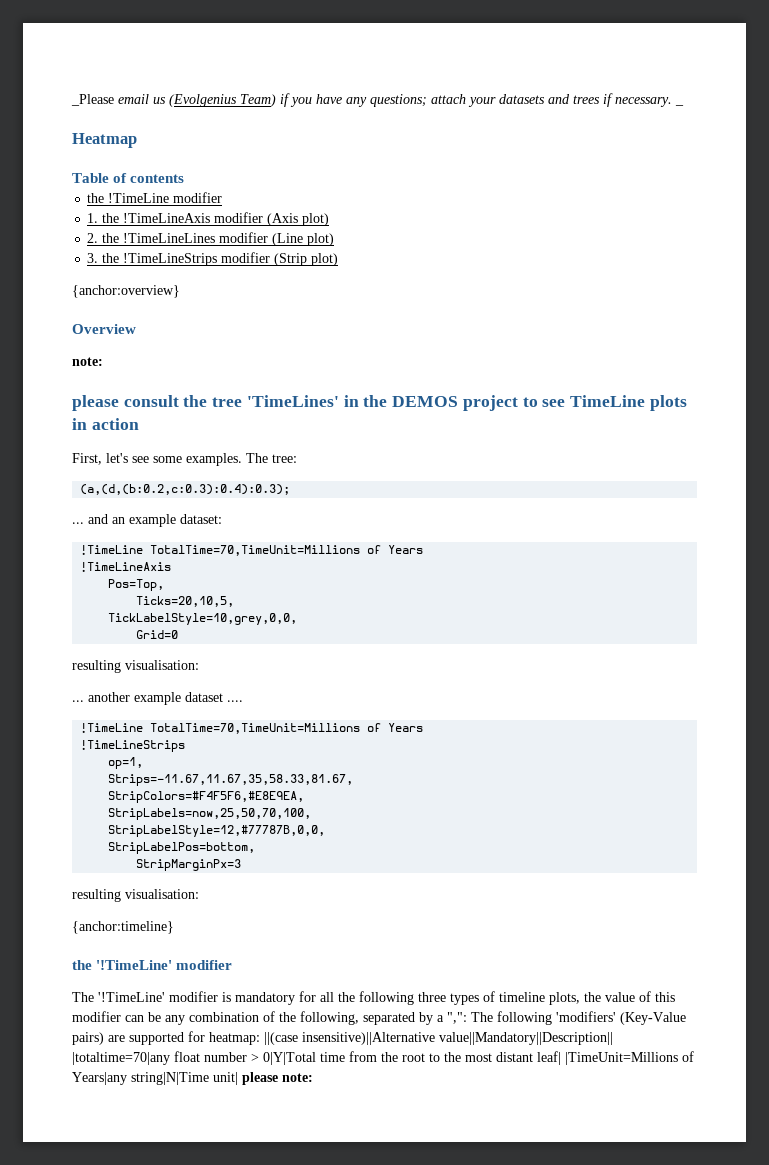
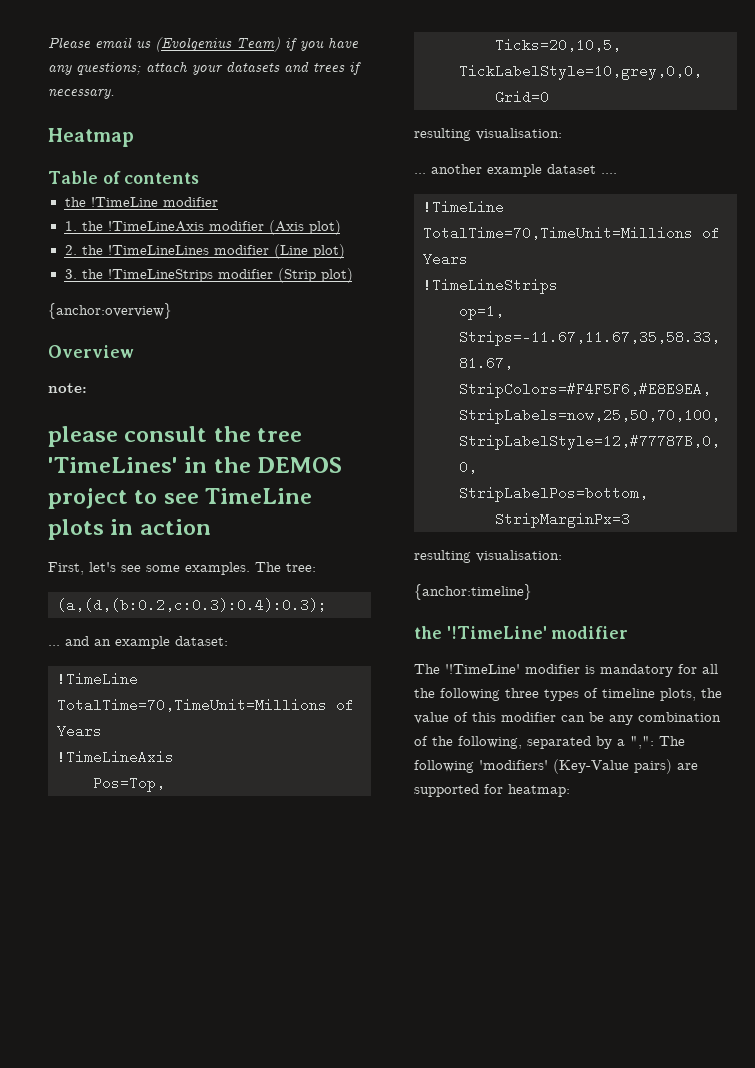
[71,94,114,106] _Please -> [48,37,91,48] Please
[675,104,684,106] _ -> (115, 94) none
[264,1032,613,1045] [72,1051,694,1065] [72,1072,313,1085] ||(case insensitive)||Alternative value||Mandatory||Description|| |totaltime=70|any float number > 0|Y|Total time from the root to the most distant leaf| |TimeUnit=Millions of Years|any string|N|Time unit| please note: -> (570, 790) none

